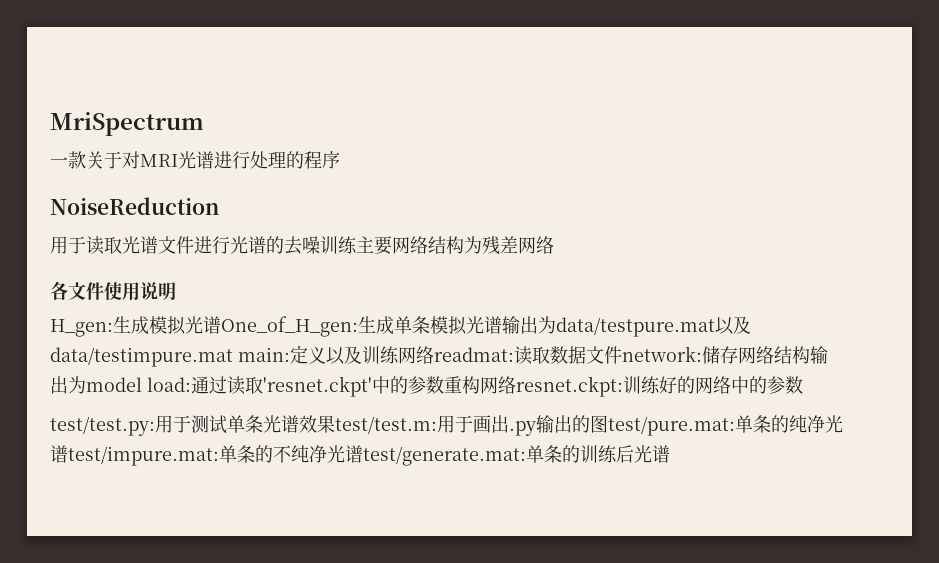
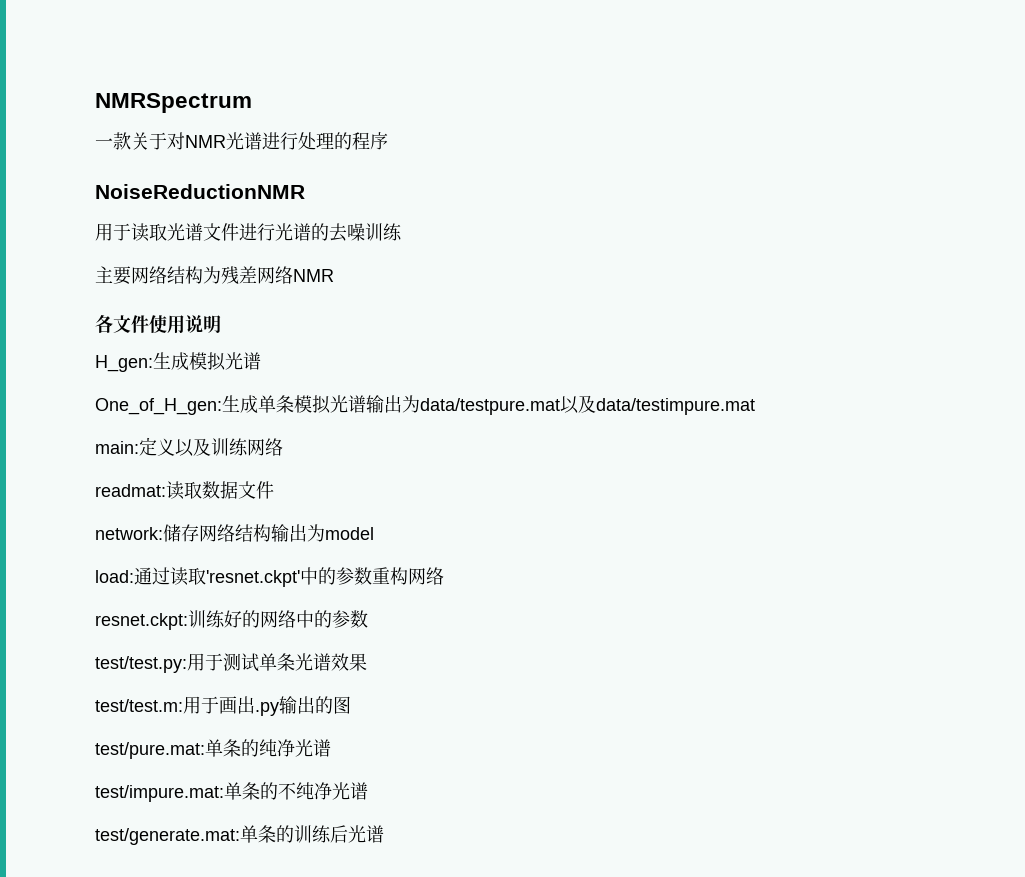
[50,112,204,136] MriSpectrum -> [95,93,252,113] NMRSpectrum
[140,154,178,167] MRI -> [185,135,226,148] NMR
[50,197,219,215] NoiseReduction -> [95,184,305,199] NoiseReductionNMR
(357, 245) none -> (402, 232) //
(554, 245) none -> [293,269,334,282] NMR
(221, 325) none -> (261, 361) //
(233, 357) none -> (755, 406) //
(434, 355) none -> (283, 447) //
(622, 355) none -> (274, 490) //
(142, 384) none -> (374, 533) //
(516, 385) none -> (444, 576) //
(335, 424) none -> (367, 662) //
(608, 424) none -> (351, 705) //
(68, 454) none -> (331, 748) //
(363, 454) none -> (368, 791) //

